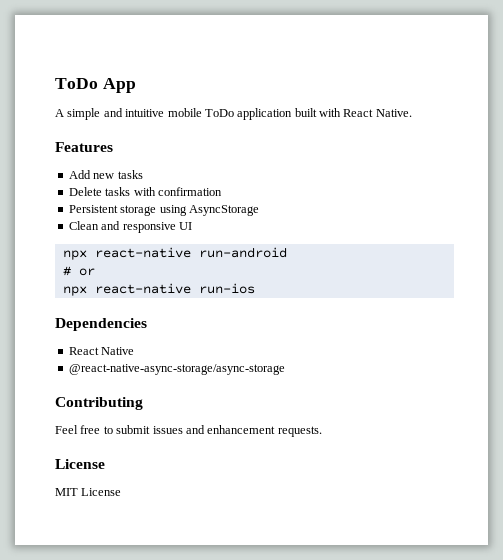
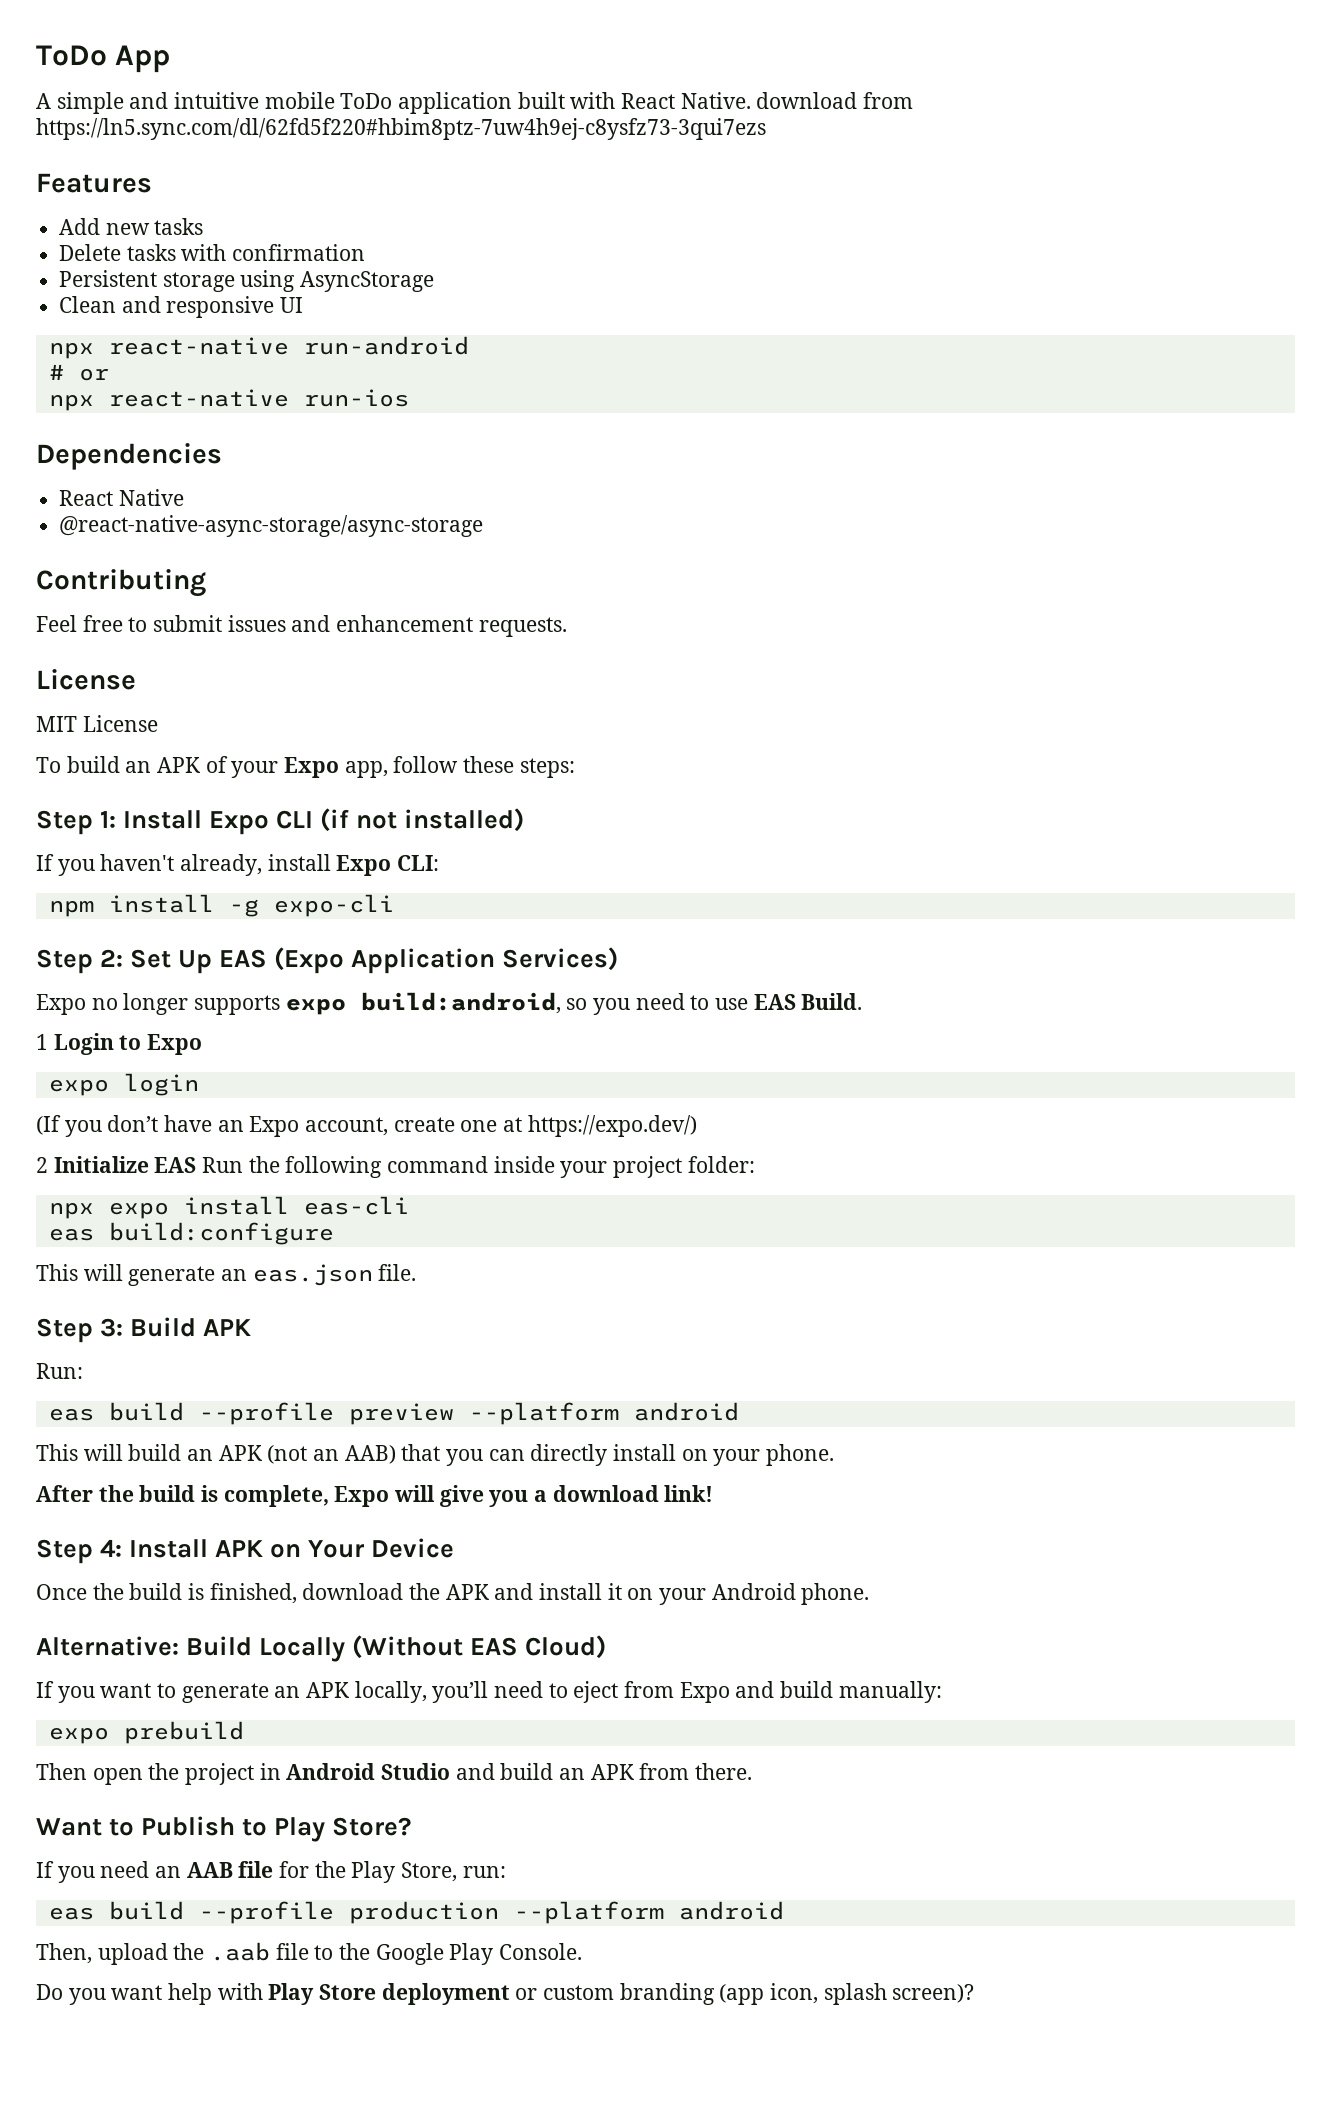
(412, 113) none -> [756,92,914,109] [36,118,766,140] download from https://ln5.sync.com/dl/62fd5f220#hbim8ptz-7uw4h9ej-c8ysfz73-3qui7ezs
(122, 492) none -> [36,756,575,778] [36,808,525,835] [36,854,440,876] [48,894,394,917] [36,947,619,974] [36,992,863,1015] [36,1033,203,1055] [48,1073,199,1096] [36,1115,697,1137] [36,1156,755,1178] [48,1196,409,1219] [48,1222,334,1245] [36,1264,417,1286] [36,1317,252,1343] [36,1363,83,1379] [48,1402,739,1425] [36,1444,835,1466] [36,1485,714,1507] [36,1538,455,1564] [36,1583,870,1605] [36,1635,607,1662] [36,1681,942,1703] [48,1721,244,1744] [36,1763,753,1785] [36,1816,412,1842] [36,1861,506,1883] [48,1901,784,1924] [36,1942,583,1965] [36,1983,975,2005] // To build an APK of your Expo app, follow these steps: // Step 1: Install Expo CLI (if not installed) // If you haven't already, install Expo CLI: // npm install -g expo-cli // Step 2: Set Up EAS (Expo Application Services) // Expo no longer supports expo build:android, so you need to use EAS Build. // 1 Login to Expo // expo login // (If you don’t have an Expo account, create one at https://expo.dev/) // 2 Initialize EAS Run the following command inside your project folder: // npx expo install eas-cli // eas build:configure // This will generate an eas.json file. // Step 3: Build APK // Run: // eas build --profile preview --platform android // This will build an APK (not an AAB) that you can directly install on your phone. // After the build is complete, Expo will give you a download link! // Step 4: Install APK on Your Device // Once the build is finished, download the APK and install it on your Android phone. // Alternative: Build Locally (Without EAS Cloud) // If you want to generate an APK locally, you’ll need to eject from Expo and build manually: // expo prebuild // Then open the project in Android Studio and build an APK from there. // Want to Publish to Play Store? // If you need an AAB file for the Play Store, run: // eas build --profile production --platform android // Then, upload the .aab file to the Google Play Console. // Do you want help with Play Store deployment or custom branding (app icon, splash screen)?

